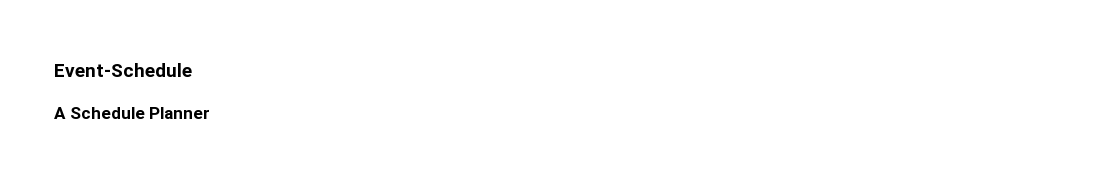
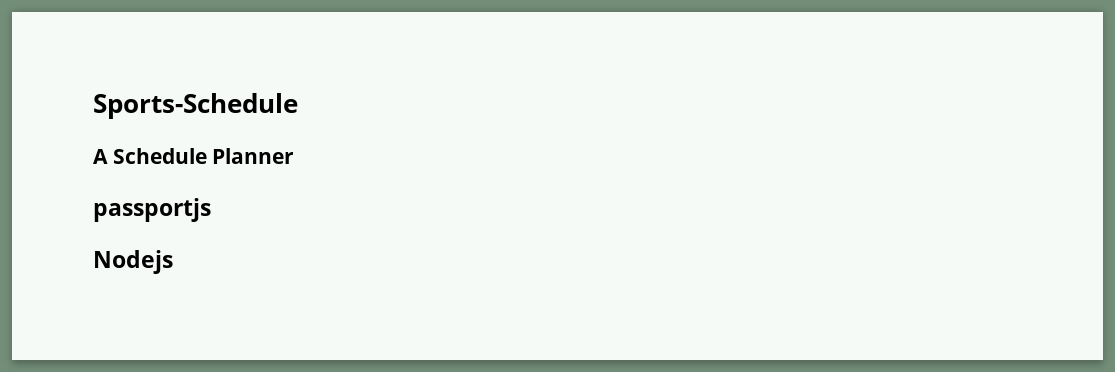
[54,63,192,77] Event-Schedule -> [93,93,298,119] Sports-Schedule
(211, 113) none -> [93,198,211,222] [93,250,173,274] // passportjs // Nodejs

